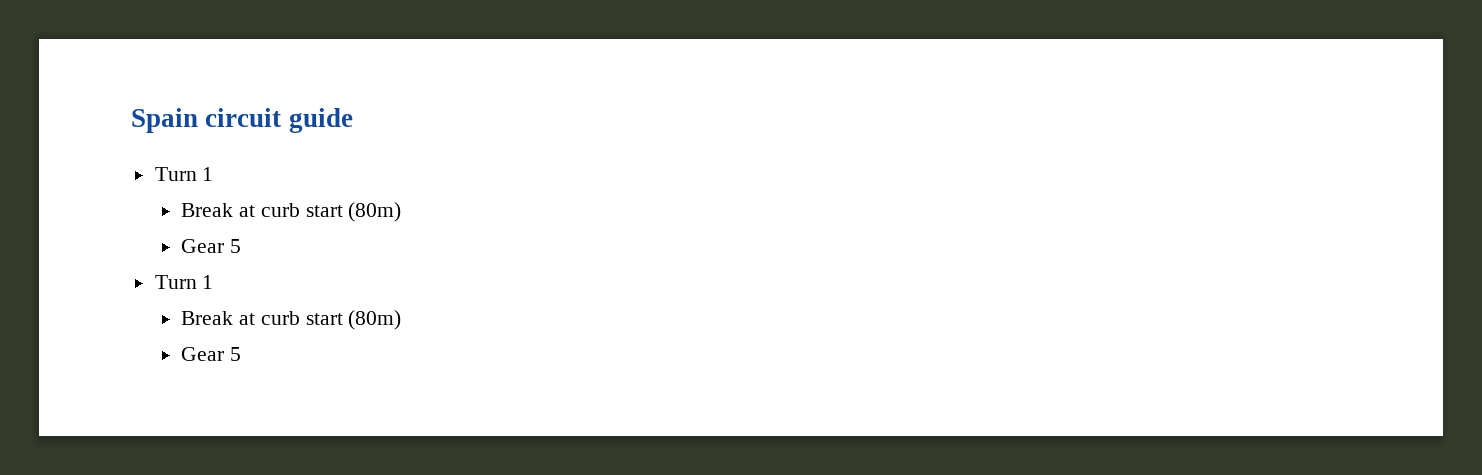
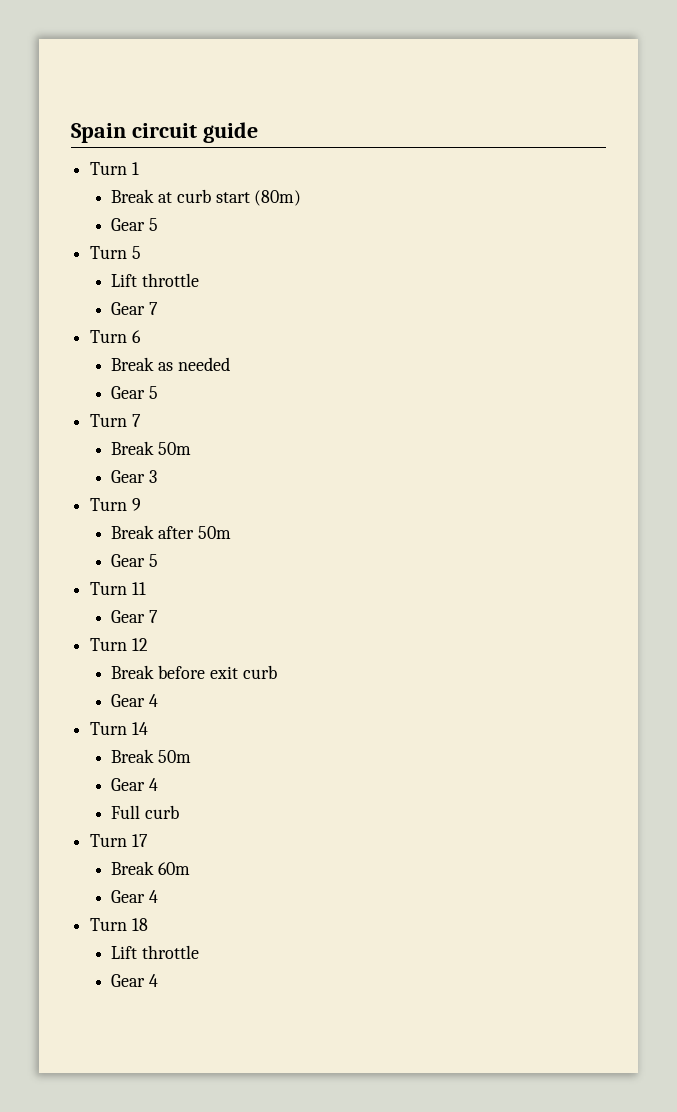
[202,275,214,289] [181,310,402,330] [181,347,241,361] 1 // Break at curb start (80m) // Gear 5 -> [131,246,141,259] [111,273,200,287] [111,302,159,315] [90,330,141,343] [111,357,230,371] [111,386,159,399] [90,414,141,427] [111,441,192,455] [111,470,158,483] [90,498,141,511] [111,525,231,539] [111,554,159,567] [90,582,146,595] [111,610,159,623] [90,638,148,651] [111,665,277,679] [111,694,159,707] [90,722,148,735] [111,749,192,763] [111,778,159,791] [111,805,180,819] [90,834,148,847] [111,861,191,875] [111,890,159,903] [90,918,148,931] [111,945,200,959] [111,974,159,987] 5 // Lift throttle // Gear 7 // Turn 6 // Break as needed // Gear 5 // Turn 7 // Break 50m // Gear 3 // Turn 9 // Break after 50m // Gear 5 // Turn 11 // Gear 7 // Turn 12 // Break before exit curb // Gear 4 // Turn 14 // Break 50m // Gear 4 // Full curb // Turn 17 // Break 60m // Gear 4 // Turn 18 // Lift throttle // Gear 4

